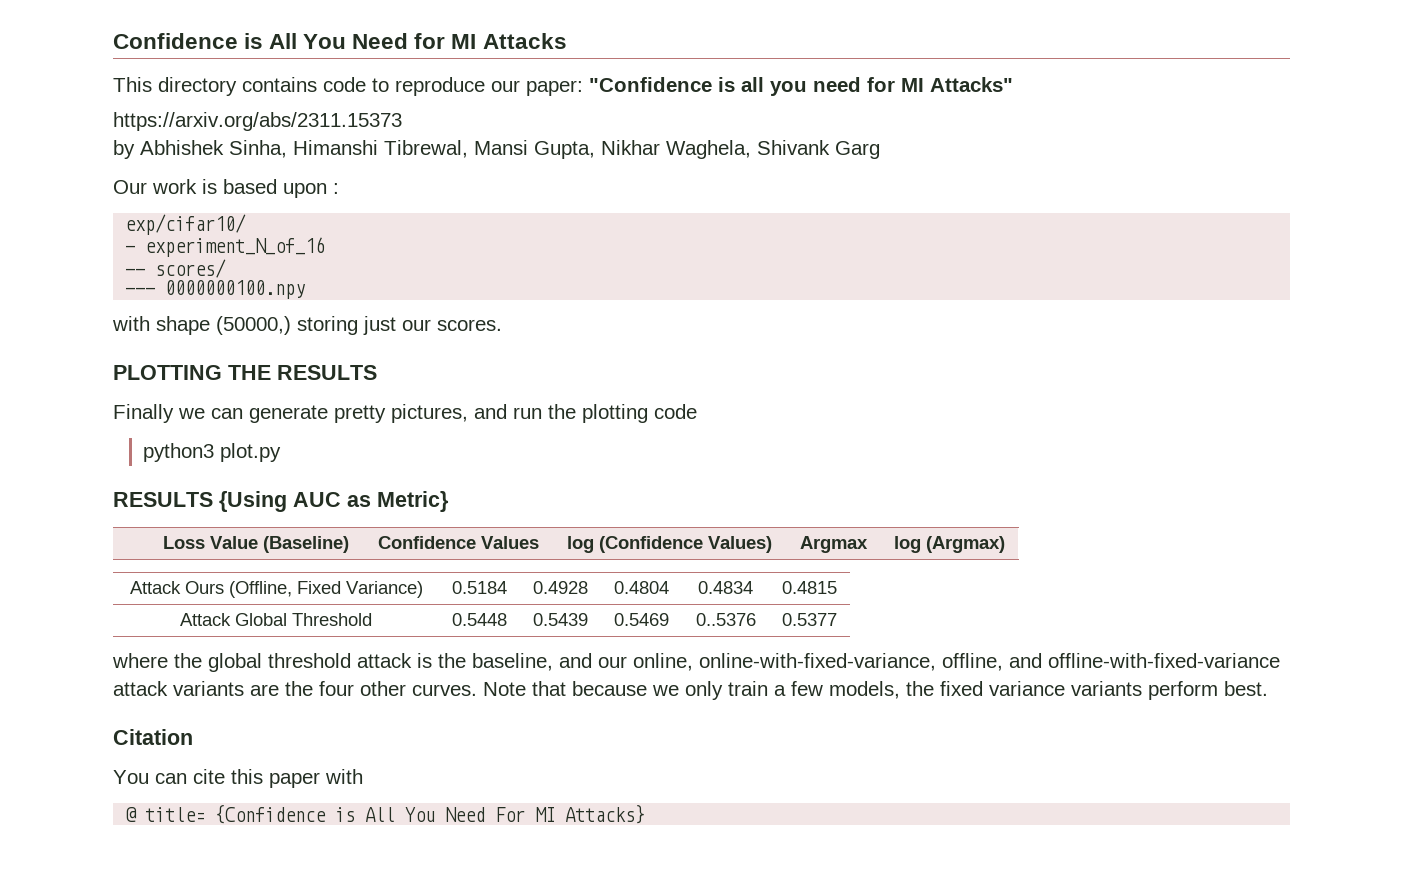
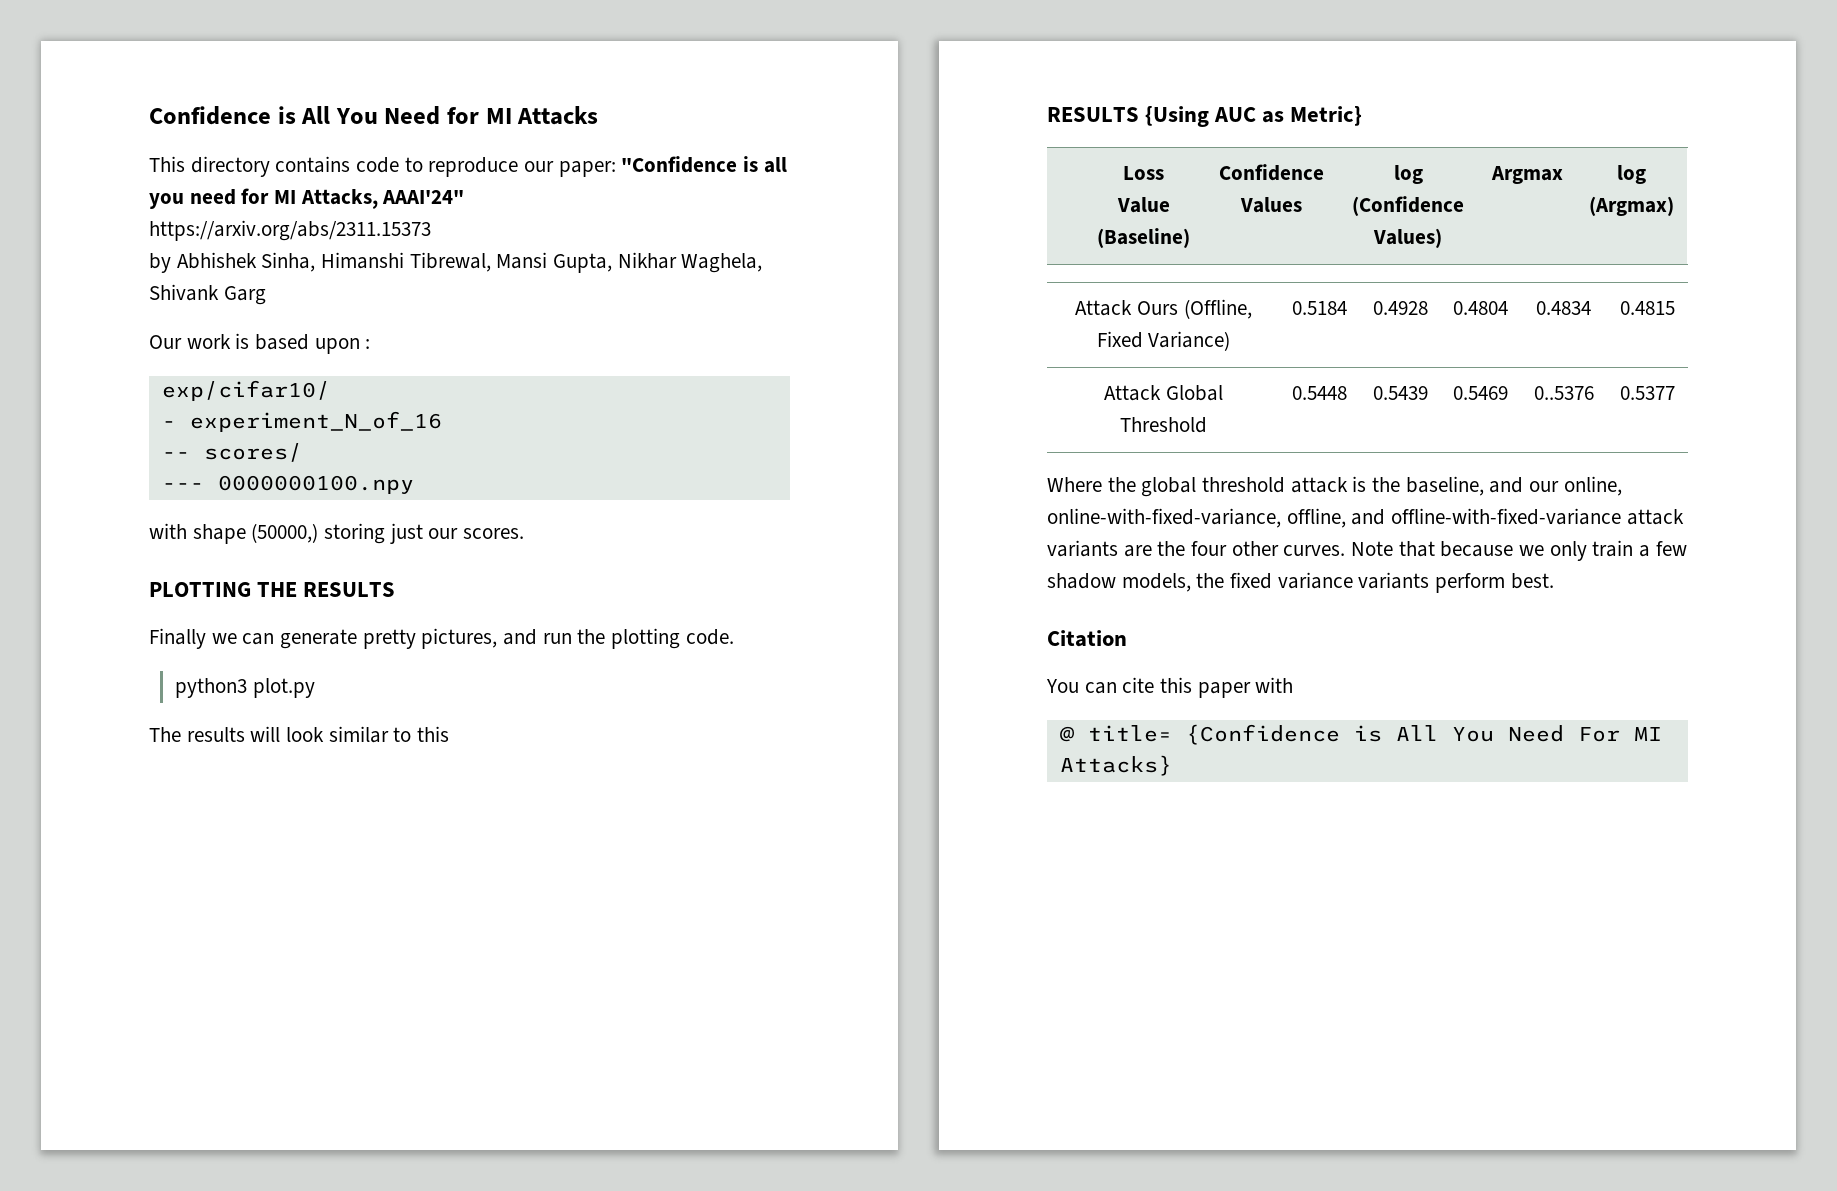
[930,77,1013,92] Attacks" -> [300,189,465,209] Attacks, AAAI'24"
[654,404,697,419] code -> [685,629,734,645] code.
(282, 452) none -> [149,726,450,743] // The results will look similar to this
[112,653,168,668] where -> [1047,477,1102,492] Where
(823, 688) none -> [1047,573,1116,589] shadow

